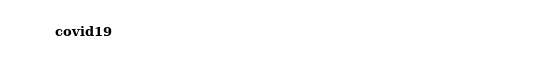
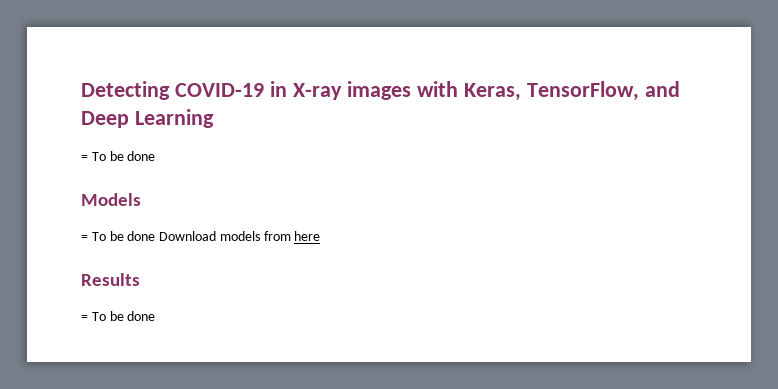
[55,26,112,36] covid19 -> [81,81,680,101] [81,109,214,128] [81,151,156,161] [81,193,141,206] [81,231,321,241] [81,273,140,286] [81,311,156,321] Detecting COVID-19 in X-ray images with Keras, TensorFlow, and Deep Learning // = To be done // Models // = To be done Download models from here // Results // = To be done

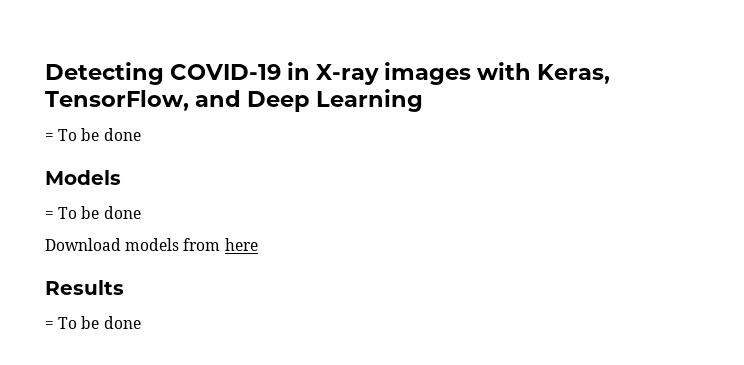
(156, 236) none -> (141, 212) //

